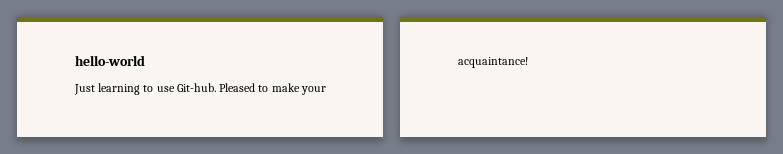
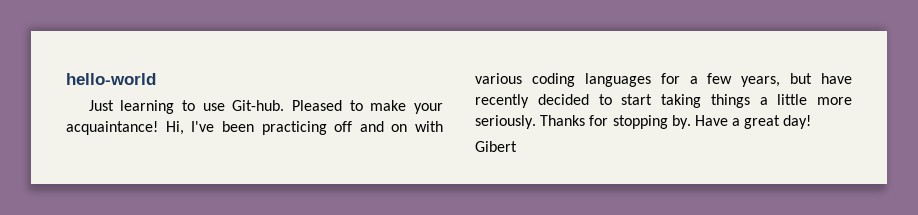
(528, 62) none -> [165,121,443,135] [475,73,852,87] [475,94,852,108] [475,115,812,129] [475,141,517,152] Hi, I've been practicing off and on with various coding languages for a few years, but have recently decided to start taking things a little more seriously. Thanks for stopping by. Have a great day! // Gibert

